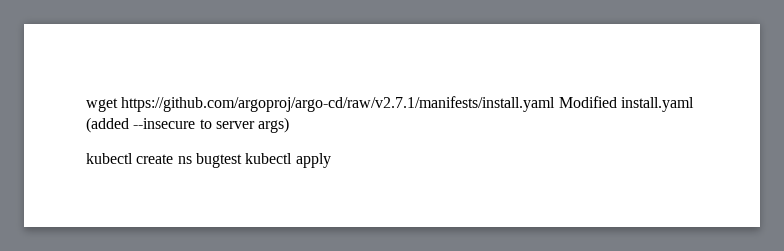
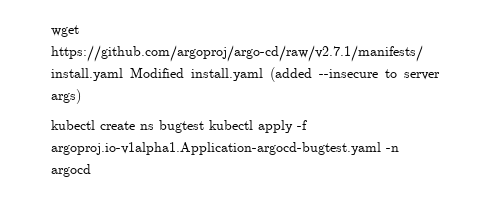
(331, 160) none -> [297,120,307,130] [51,142,399,155] [51,164,91,177] -f argoproj.io-v1alpha1.Application-argocd-bugtest.yaml -n argocd

